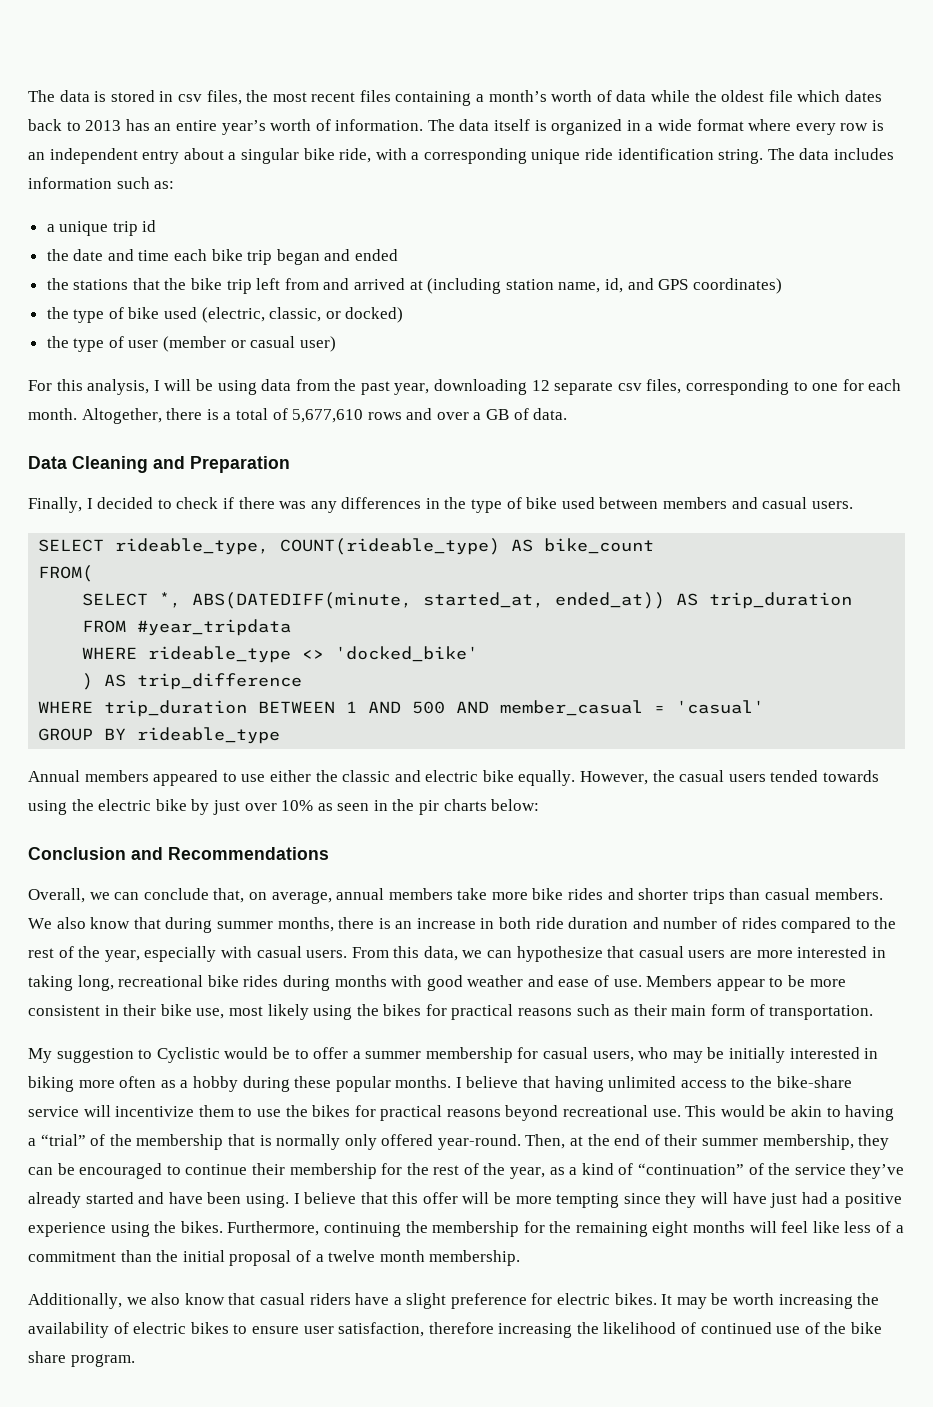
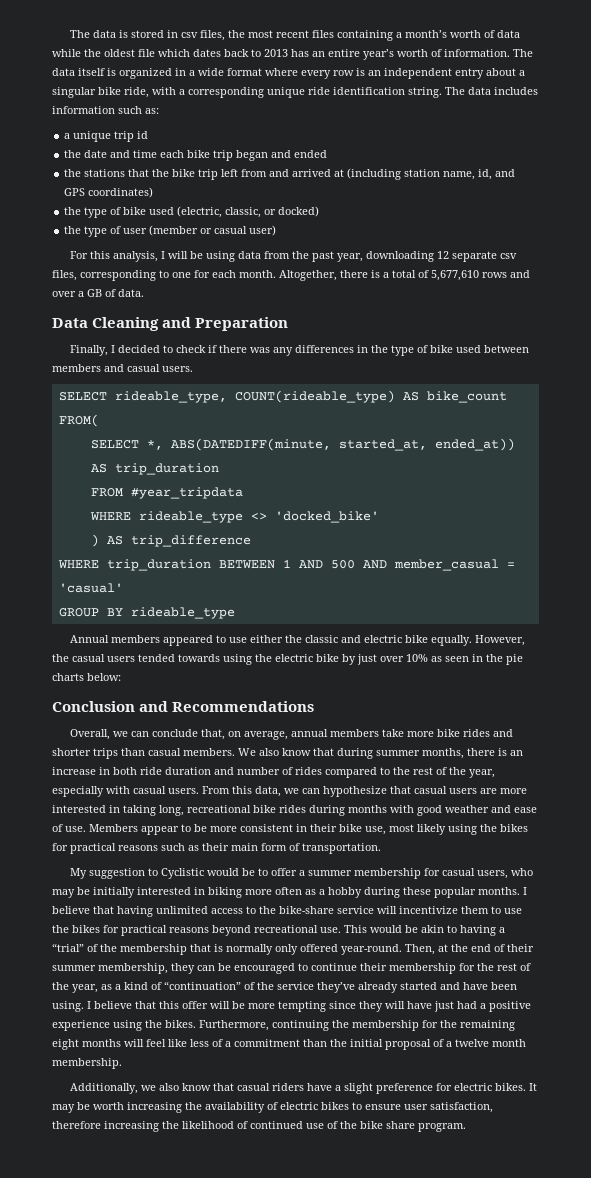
[419,800,440,815] pir -> [506,654,523,665] pie

